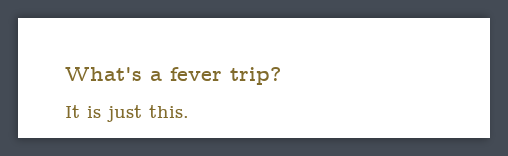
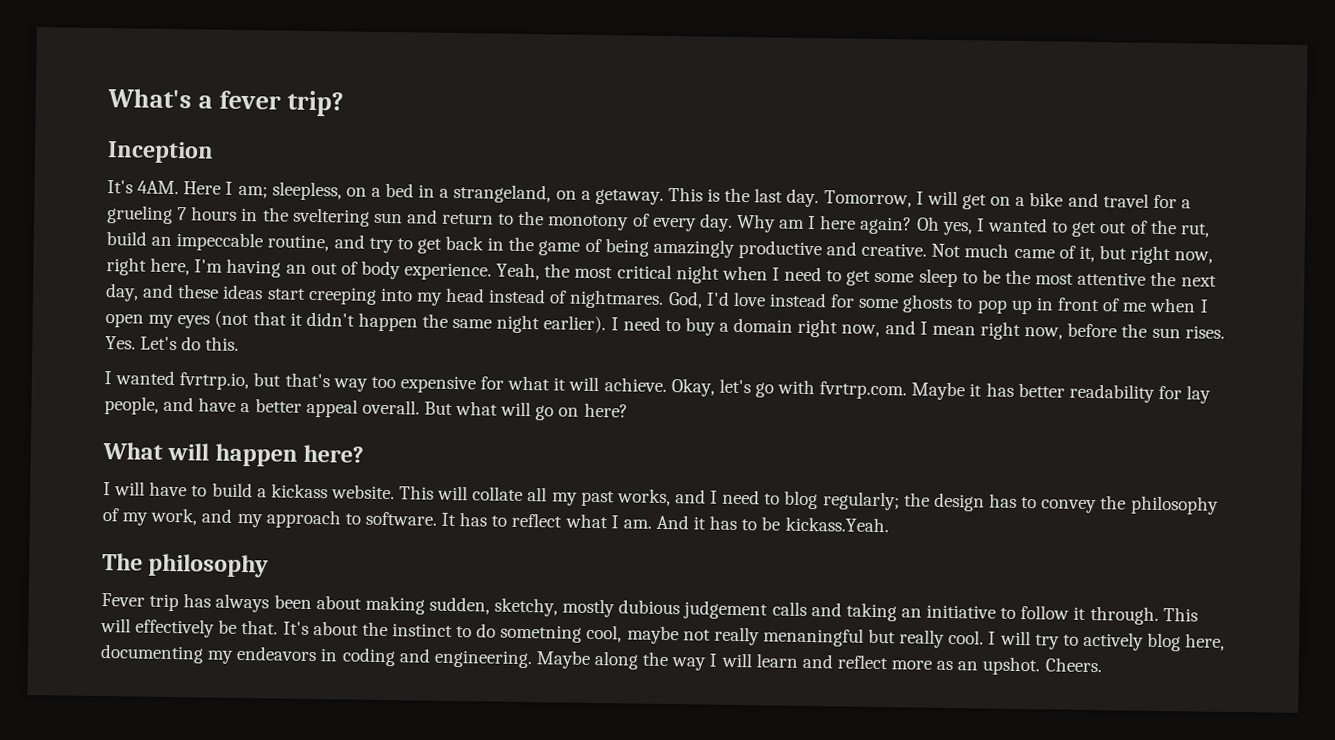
[65,105,189,122] It is just this. -> [107,141,214,164] [107,180,1191,210] [107,205,1210,238] [106,231,1214,265] [106,257,1217,288] [105,283,1209,315] [105,310,1225,340] [105,336,240,351] [104,370,1212,404] [104,396,628,421] [102,442,365,467] [103,481,1219,515] [102,507,889,533] [102,553,270,578] [101,593,1198,625] [100,618,1226,652] [100,644,1102,676] Inception // It's 4AM. Here I am; sleepless, on a bed in a strangeland, on a getaway. This is the last day. Tomorrow, I will get on a bike and travel for a grueling 7 hours in the sveltering sun and return to the monotony of every day. Why am I here again? Oh yes, I wanted to get out of the rut, build an impeccable routine, and try to get back in the game of being amazingly productive and creative. Not much came of it, but right now, right here, I'm having an out of body experience. Yeah, the most critical night when I need to get some sleep to be the most attentive the next day, and these ideas start creeping into my head instead of nightmares. God, I'd love instead for some ghosts to pop up in front of me when I open my eyes (not that it didn't happen the same night earlier). I need to buy a domain right now, and I mean right now, before the sun rises. Yes. Let's do this. // I wanted fvrtrp.io, but that's way too expensive for what it will achieve. Okay, let's go with fvrtrp.com. Maybe it has better readability for lay people, and have a better appeal overall. But what will go on here? // What will happen here? // I will have to build a kickass website. This will collate all my past works, and I need to blog regularly; the design has to convey the philosophy of my work, and my approach to software. It has to reflect what I am. And it has to be kickass.Yeah. // The philosophy // Fever trip has always been about making sudden, sketchy, mostly dubious judgement calls and taking an initiative to follow it through. This will effectively be that. It's about the instinct to do sometning cool, maybe not really menaningful but really cool. I will try to actively blog here, documenting my endeavors in coding and engineering. Maybe along the way I will learn and reflect more as an upshot. Cheers.

